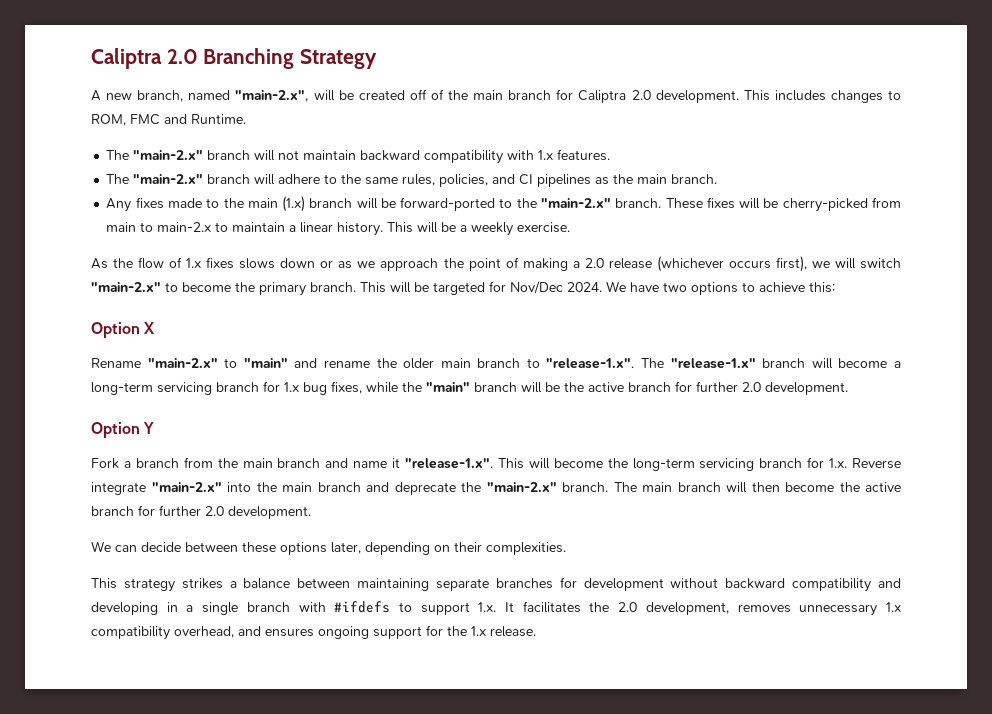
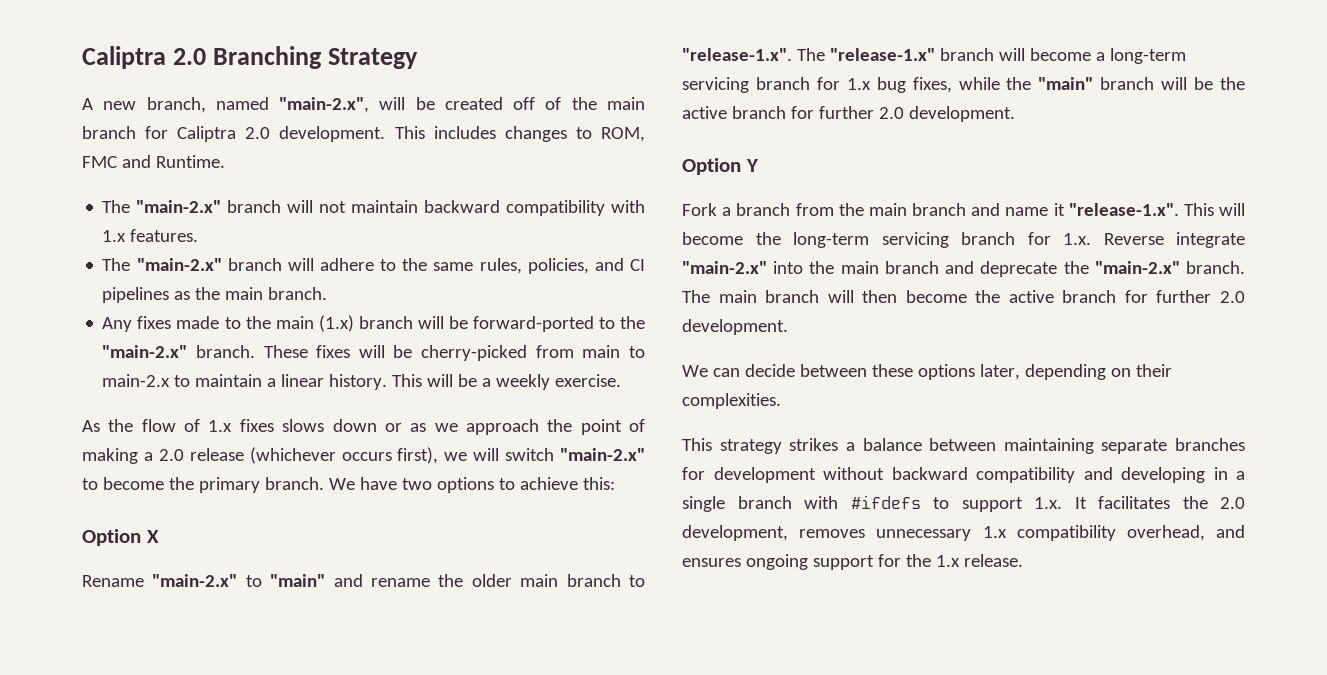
[360,281,602,295] This will be targeted for Nov/Dec 2024. -> (324, 483) none

